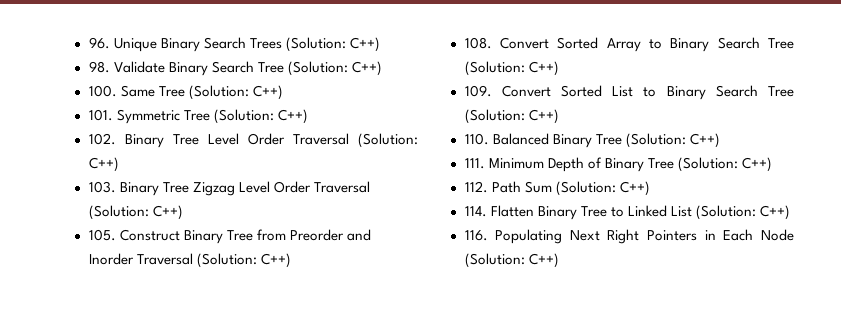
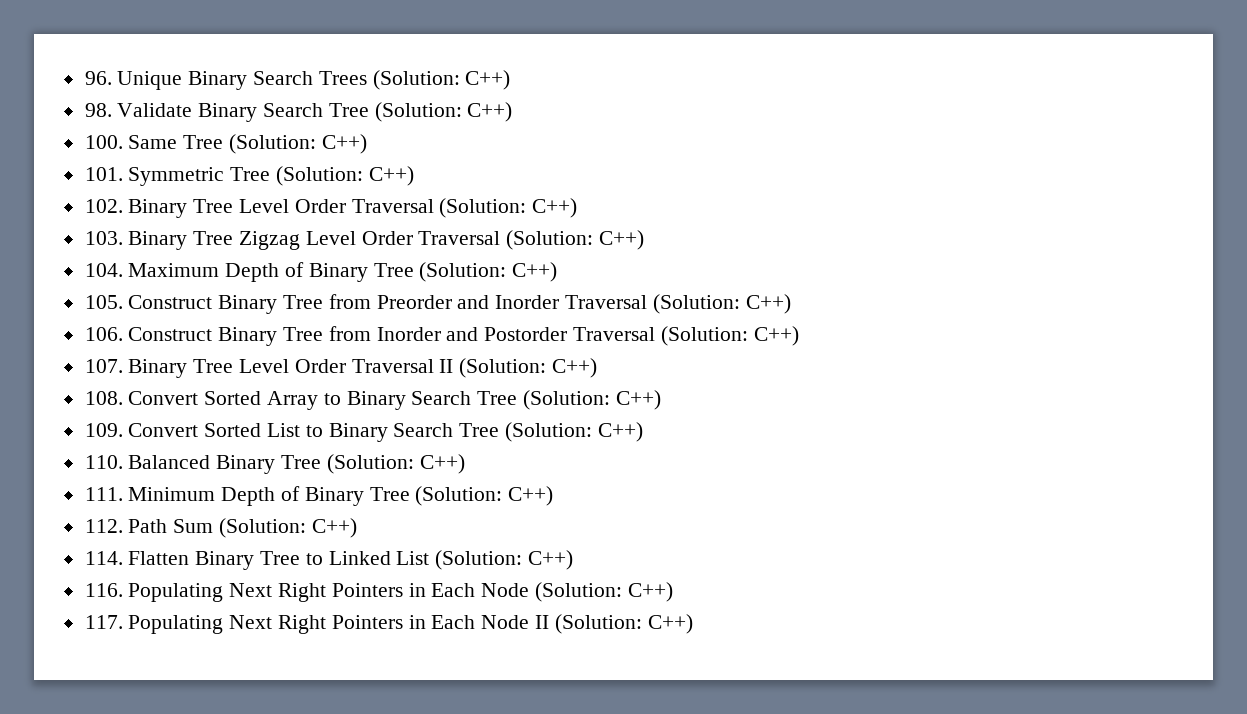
(183, 212) none -> [84,262,558,282] // 104. Maximum Depth of Binary Tree (Solution: C++)
(291, 260) none -> [84,326,799,346] [84,358,598,378] // 106. Construct Binary Tree from Inorder and Postorder Traversal (Solution: C++) // 107. Binary Tree Level Order Traversal II (Solution: C++)
(559, 260) none -> [84,614,693,634] // 117. Populating Next Right Pointers in Each Node II (Solution: C++)

